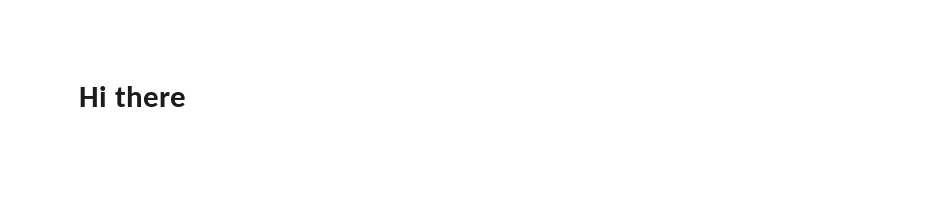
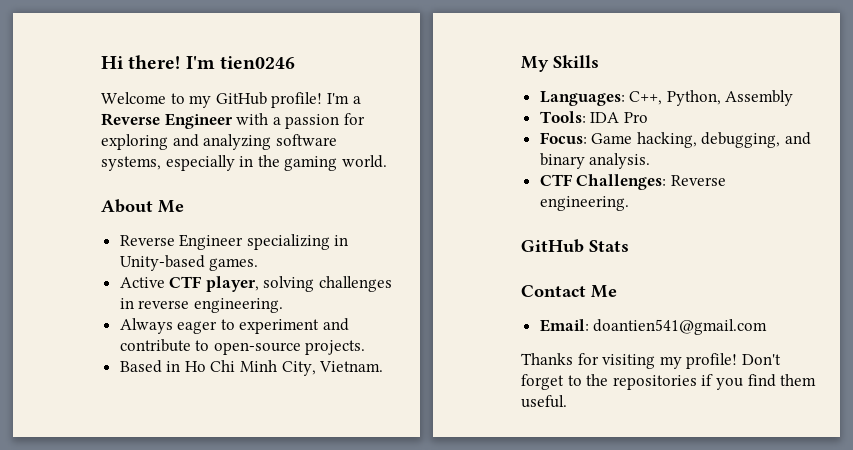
[115,86,187,107] there -> [128,55,295,69] [101,92,361,108] [101,113,365,129] [101,134,337,150] [101,155,387,171] [101,199,184,213] [119,234,349,250] [119,255,259,271] [119,276,393,292] [119,298,283,313] [119,318,350,334] [119,339,366,355] [119,360,384,376] [521,55,599,72] [539,90,794,106] [539,111,648,123] [539,132,812,148] [539,153,651,169] [539,174,726,190] [539,196,629,211] [521,239,629,253] [521,285,617,298] [539,319,768,335] [521,353,781,369] [521,374,817,390] [521,395,567,408] there! I'm tien0246 // Welcome to my GitHub profile! I'm a Reverse Engineer with a passion for exploring and analyzing software systems, especially in the gaming world. // About Me // Reverse Engineer specializing in Unity-based games. // Active CTF player, solving challenges in reverse engineering. // Always eager to experiment and contribute to open-source projects. // Based in Ho Chi Minh City, Vietnam. // My Skills // Languages: C++, Python, Assembly // Tools: IDA Pro // Focus: Game hacking, debugging, and binary analysis. // CTF Challenges: Reverse engineering. // GitHub Stats // Contact Me // Email: doantien541@gmail.com // Thanks for visiting my profile! Don't forget to the repositories if you find them useful.

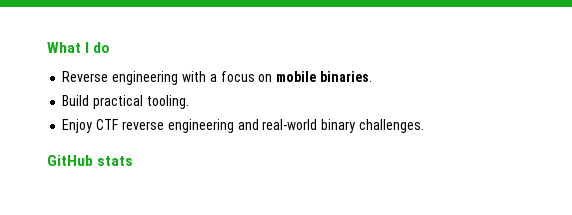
[101,55,295,69] [101,92,361,108] [101,113,365,129] [101,134,337,150] [101,155,387,171] [101,199,184,213] [119,234,349,250] [119,255,259,271] [119,276,393,292] [119,298,283,313] [119,318,350,334] [119,339,366,355] [119,360,384,376] [521,55,599,72] [539,90,794,106] [539,111,648,123] [539,132,812,148] [539,153,651,169] [539,174,726,190] [539,196,629,211] [521,239,629,253] [521,285,617,298] [539,319,768,335] [521,353,781,369] [521,374,817,390] [521,395,567,408] Hi there! I'm tien0246 // Welcome to my GitHub profile! I'm a Reverse Engineer with a passion for exploring and analyzing software systems, especially in the gaming world. // About Me // Reverse Engineer specializing in Unity-based games. // Active CTF player, solving challenges in reverse engineering. // Always eager to experiment and contribute to open-source projects. // Based in Ho Chi Minh City, Vietnam. // My Skills // Languages: C++, Python, Assembly // Tools: IDA Pro // Focus: Game hacking, debugging, and binary analysis. // CTF Challenges: Reverse engineering. // GitHub Stats // Contact Me // Email: doantien541@gmail.com // Thanks for visiting my profile! Don't forget to the repositories if you find them useful. -> [47,42,111,53] [62,71,372,85] [62,95,189,109] [62,119,424,133] [47,155,134,166] What I do // Reverse engineering with a focus on mobile binaries. // Build practical tooling. // Enjoy CTF reverse engineering and real-world binary challenges. // GitHub stats

